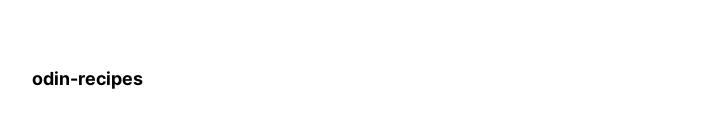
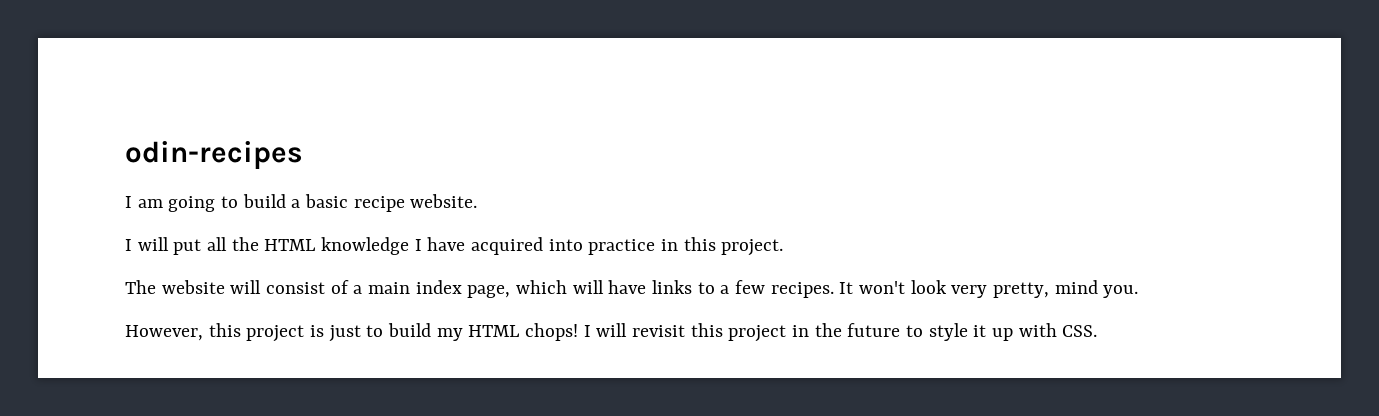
(143, 80) none -> [125,194,478,212] [125,237,784,256] [125,280,1139,298] [125,323,1098,342] // I am going to build a basic recipe website. // I will put all the HTML knowledge I have acquired into practice in this project. // The website will consist of a main index page, which will have links to a few recipes. It won't look very pretty, mind you. // However, this project is just to build my HTML chops! I will revisit this project in the future to style it up with CSS.

